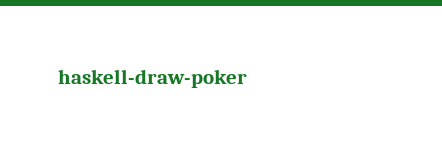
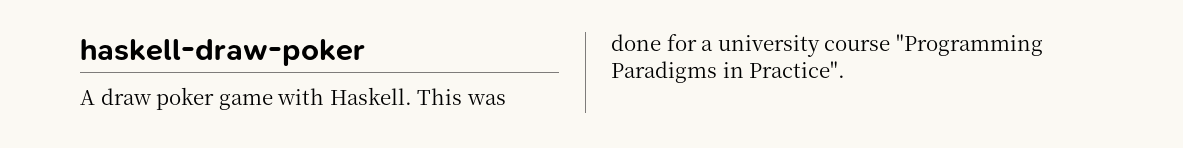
(247, 78) none -> [80,87,506,110] [611,34,1043,57] [611,61,846,83] // A draw poker game with Haskell. This was done for a university course "Programming Paradigms in Practice".

